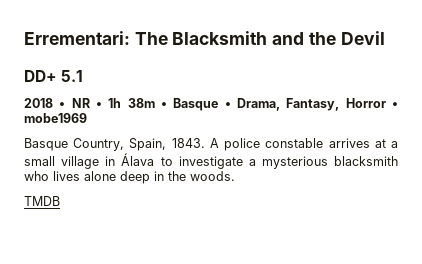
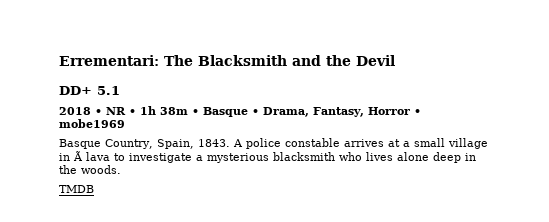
[121,153,155,166] Álava -> [73,151,110,161] Ã lava

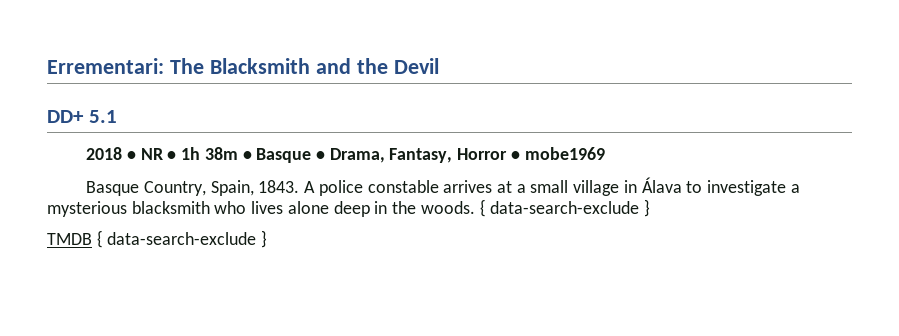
[73,151,110,161] Ã lava -> [641,177,682,193] Álava
[59,185,94,193] // TMDB -> [479,199,650,217] [47,230,268,248] { data-search-exclude } // TMDB { data-search-exclude }

